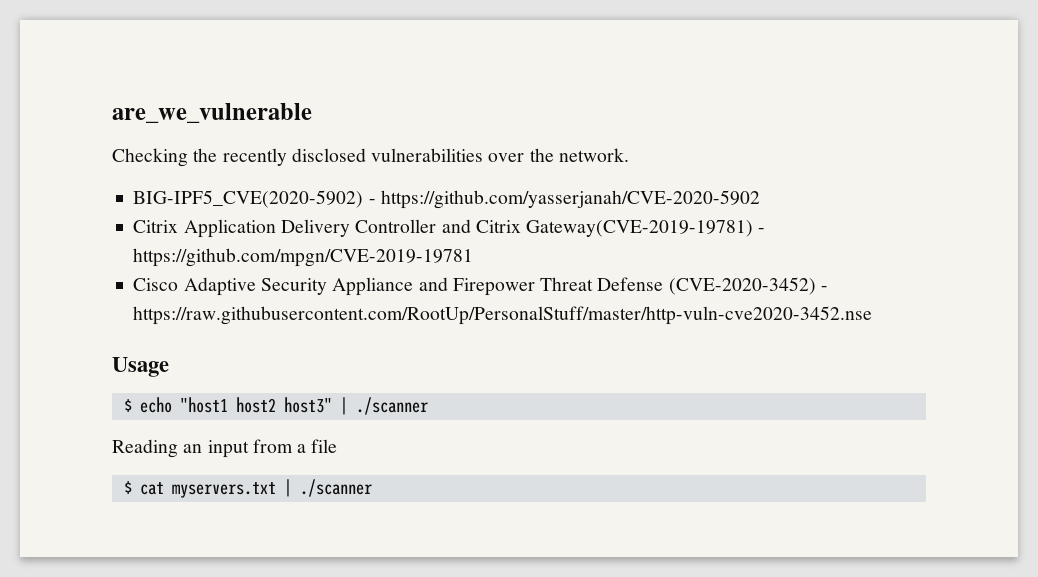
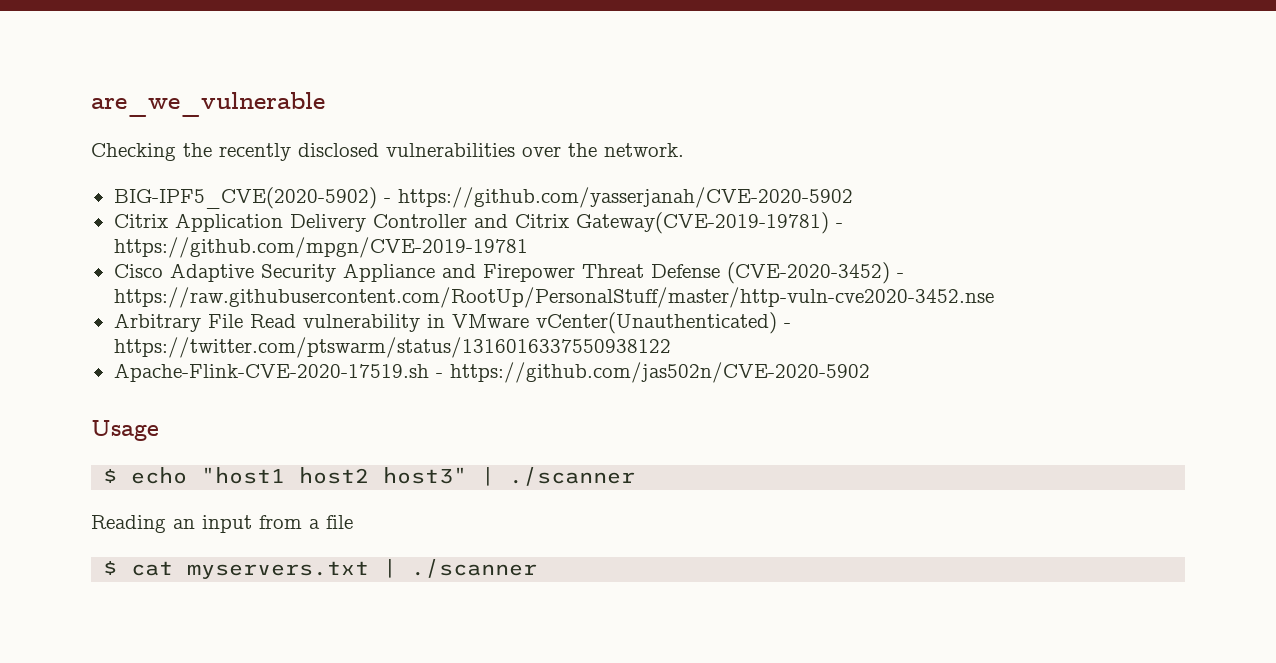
(873, 315) none -> [113,312,791,334] [113,337,671,358] [113,362,870,383] // Arbitrary File Read vulnerability in VMware vCenter(Unauthenticated) - https://twitter.com/ptswarm/status/1316016337550938122 // Apache-Flink-CVE-2020-17519.sh - https://github.com/jas502n/CVE-2020-5902

